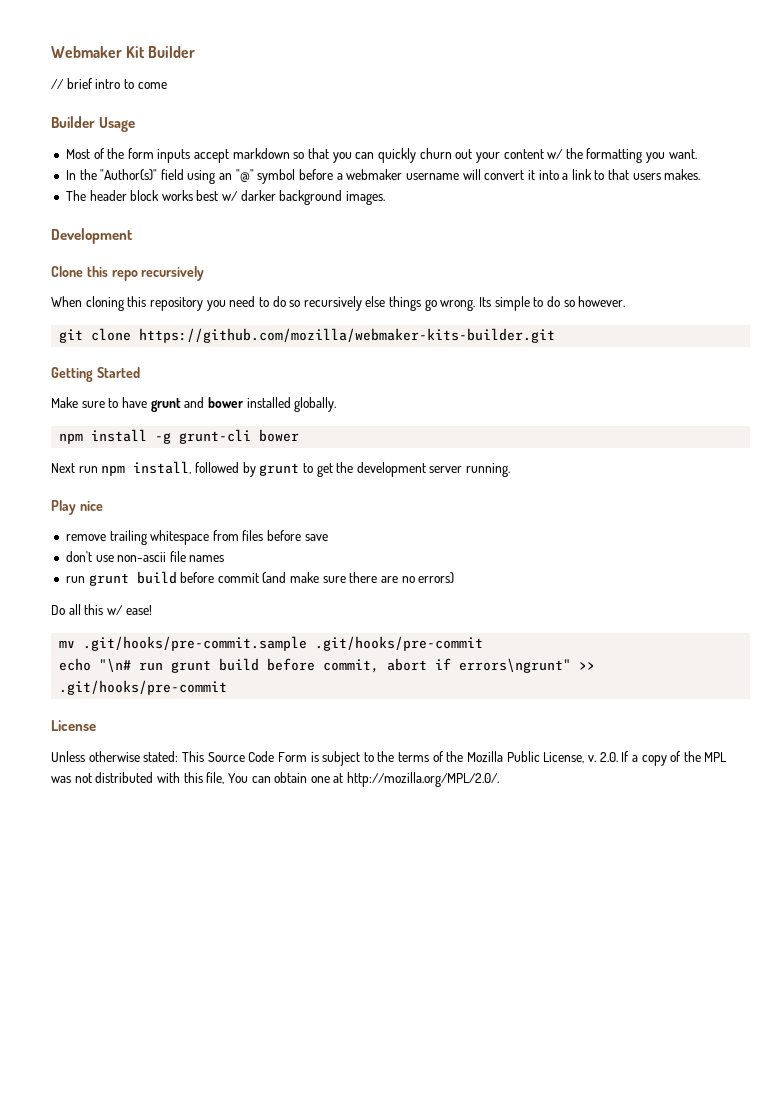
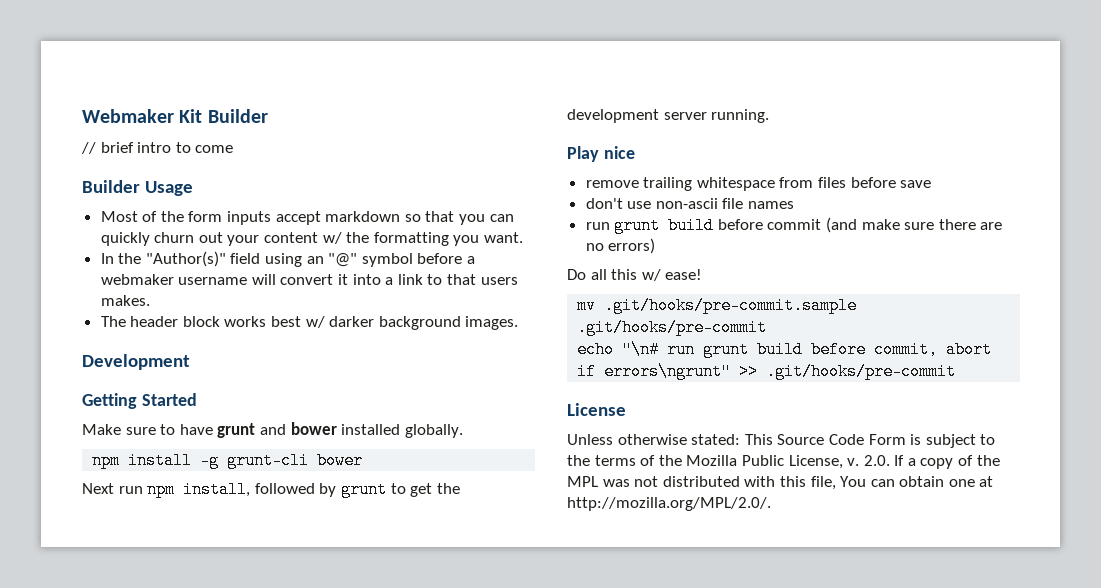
[51,266,205,281] [51,296,626,311] [59,328,556,343] // Clone this repo recursively // When cloning this repository you need to do so recursively else things go wrong. Its simple to do so however. // git clone https://github.com/mozilla/webmaker-kits-builder.git -> (190, 362) none

